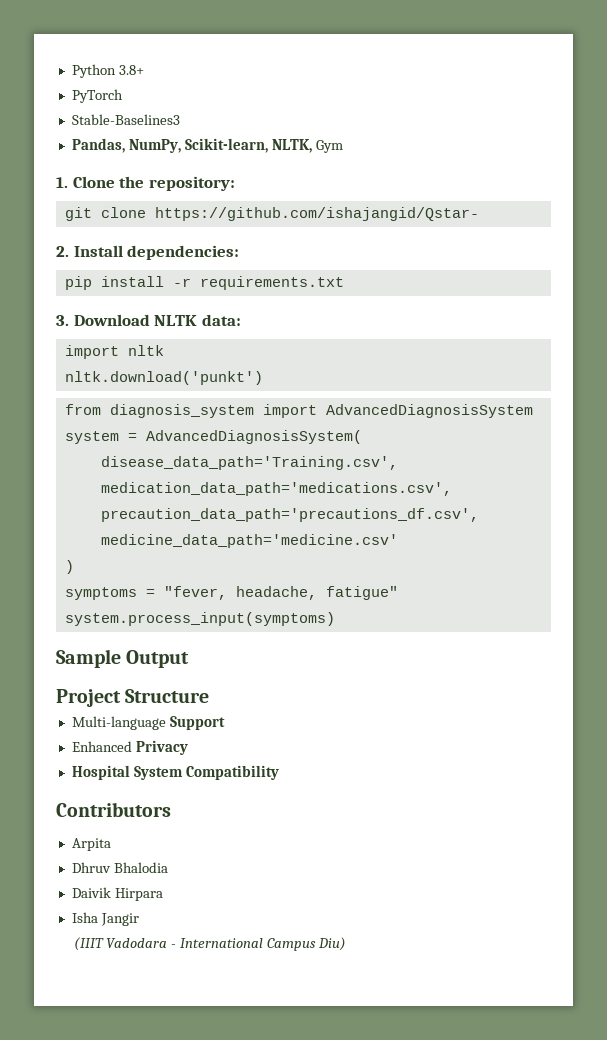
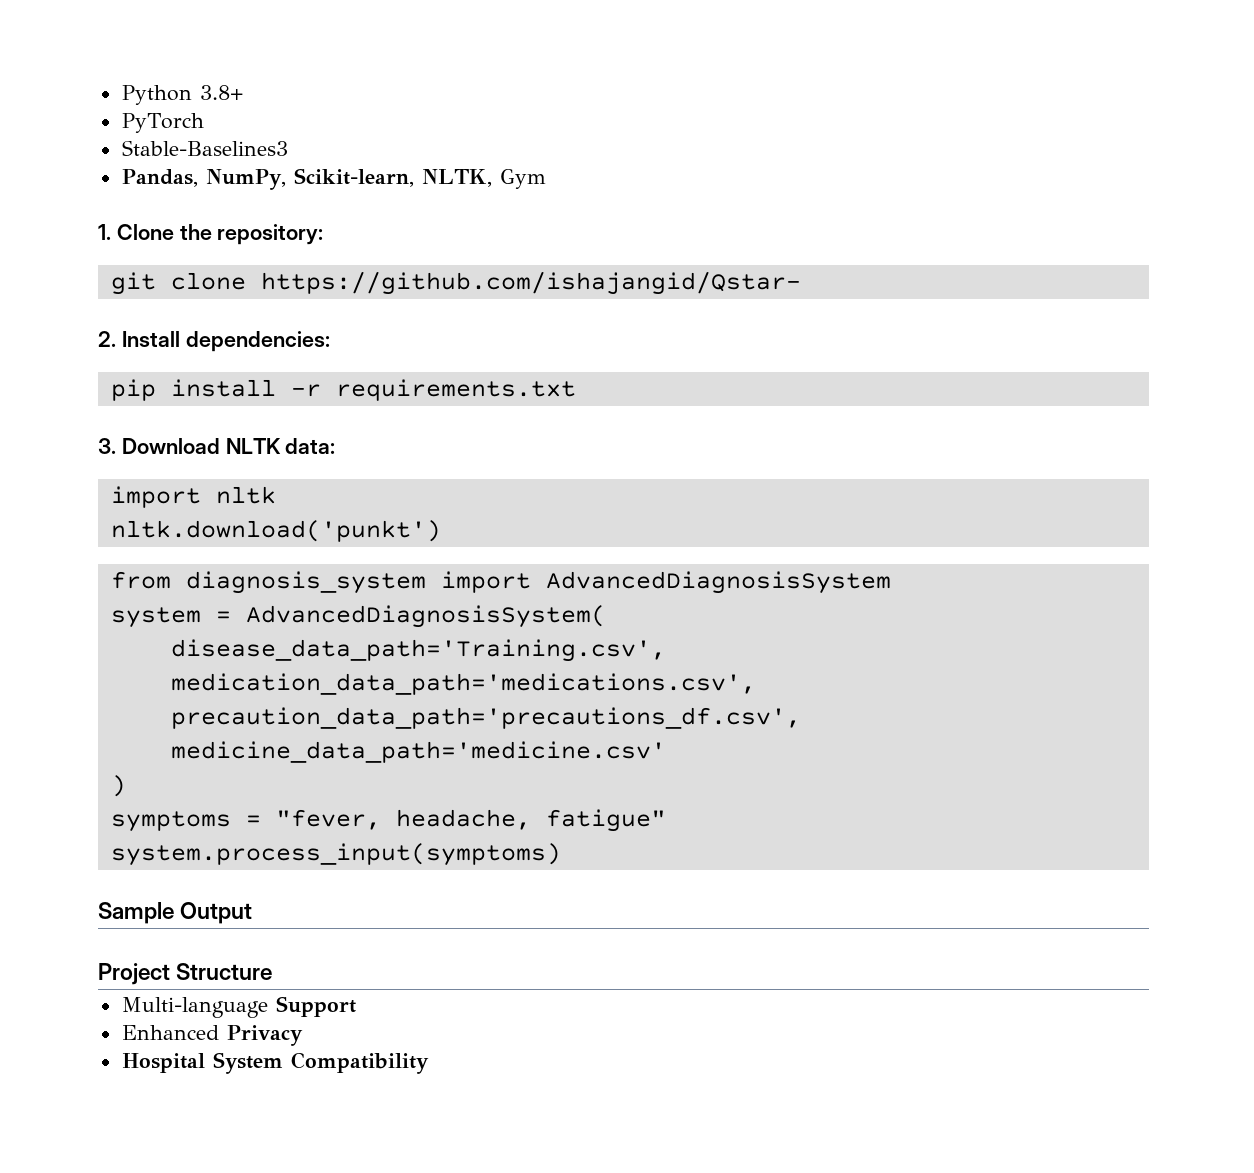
[56,802,171,817] [71,838,111,851] [71,862,168,873] [71,887,163,901] [71,912,139,926] [73,937,347,951] // Contributors // Arpita // Dhruv Bhalodia // Daivik Hirpara // Isha Jangir // (IIIT Vadodara - International Campus Diu) -> (429, 1063) none

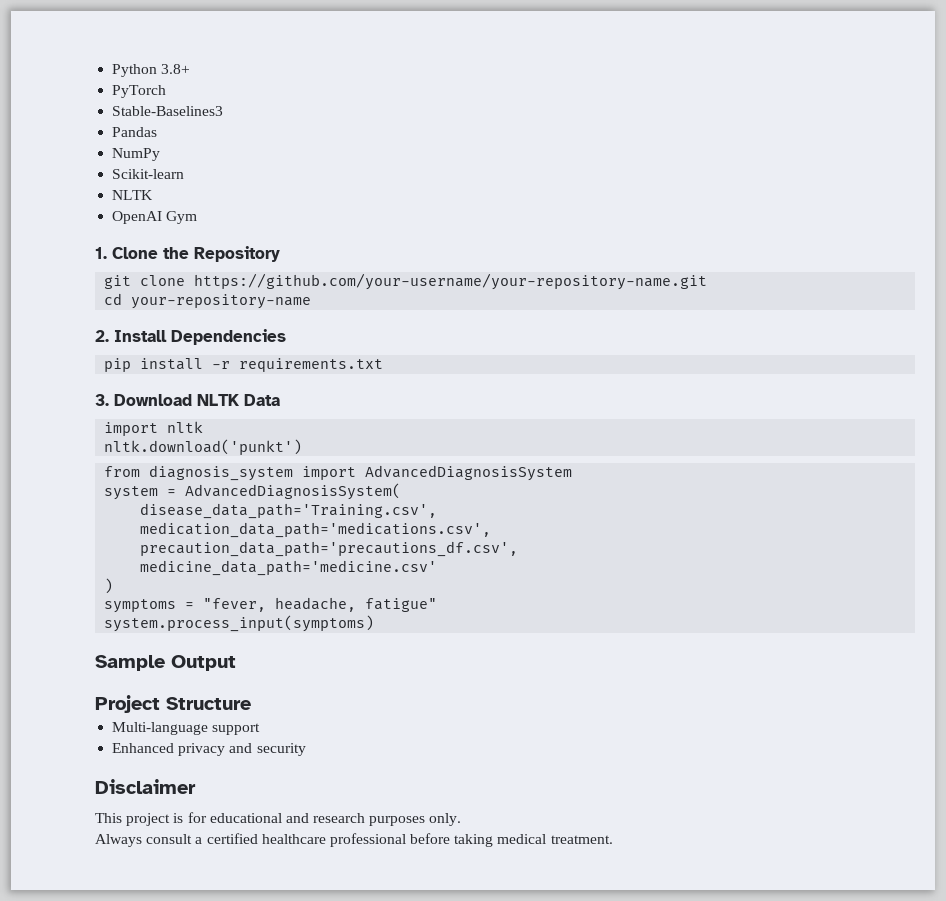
[121,168,492,190] Pandas, NumPy, Scikit-learn, NLTK, -> [112,127,158,137] [112,148,161,161] [112,169,185,179] [112,190,154,200] [112,211,163,224] Pandas // NumPy // Scikit-learn // NLTK // OpenAI
[217,224,324,245] repository: -> [194,246,280,262] Repository
[260,271,801,295] https://github.com/ishajangid/Qstar- -> [194,273,708,290] [104,293,312,309] https://github.com/your-username/your-repository-name.git // cd your-repository-name
[185,331,330,352] dependencies: -> [171,329,286,345] Dependencies
[285,438,336,454] data: -> [244,394,280,406] Data
[275,996,356,1017] Support -> [212,723,261,735] support
[226,1025,303,1046] [121,1052,429,1074] Privacy // Hospital System Compatibility -> [178,743,306,756] [95,779,196,794] [95,812,462,826] [95,833,613,847] privacy and security // Disclaimer // This project is for educational and research purposes only. // Always consult a certified healthcare professional before taking medical treatment.

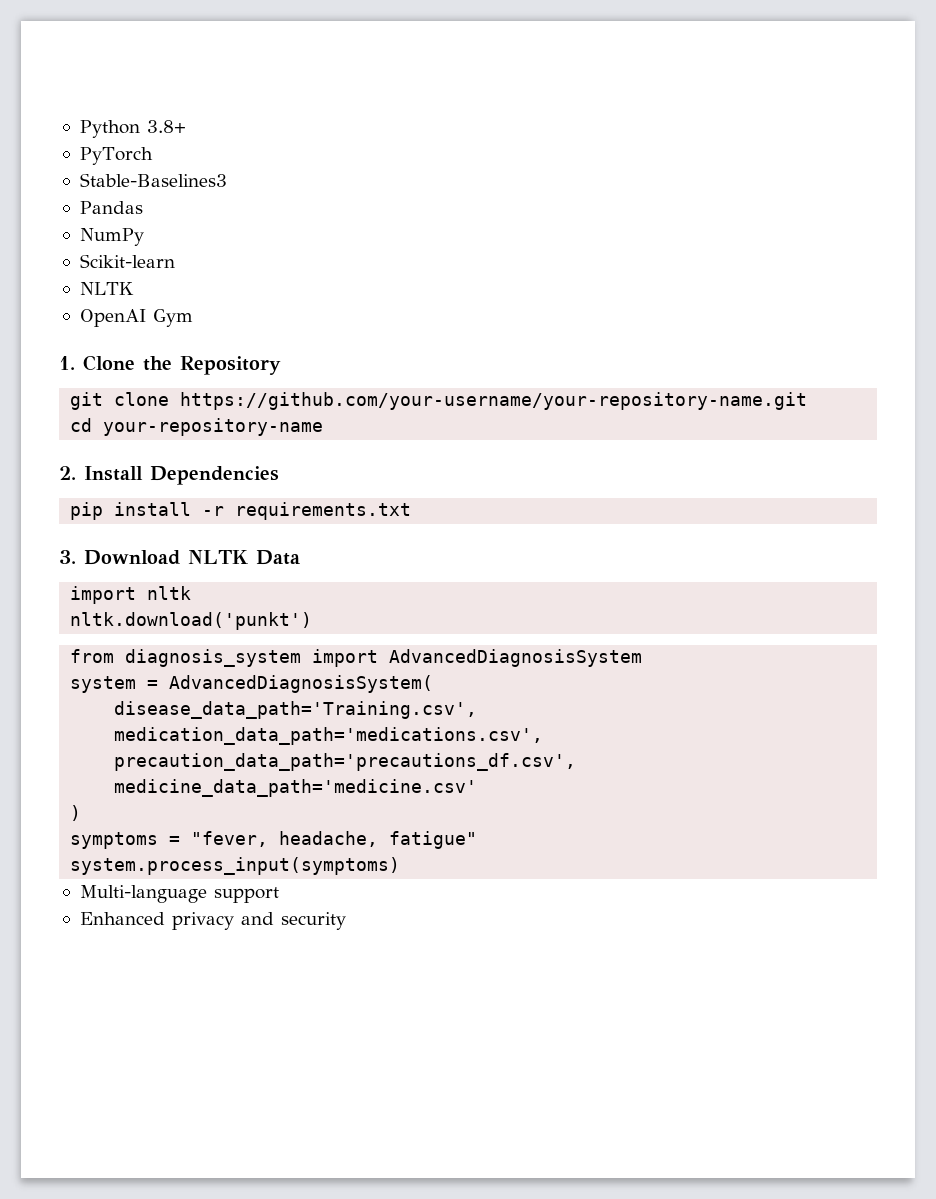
[95,655,236,671] [95,695,251,713] // Sample Output // Project Structure -> (401, 866) none
[95,779,196,794] [95,812,462,826] [95,833,613,847] // Disclaimer // This project is for educational and research purposes only. // Always consult a certified healthcare professional before taking medical treatment. -> (346, 921) none

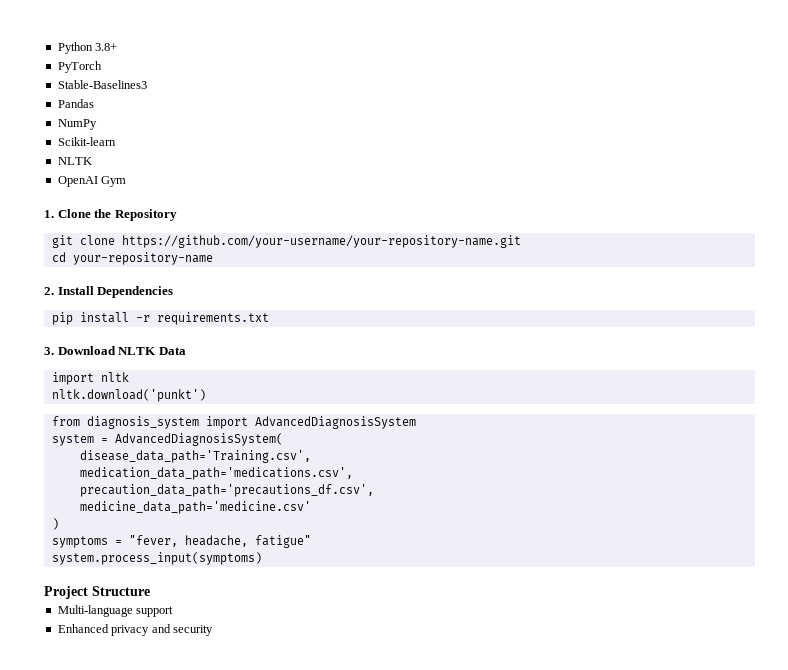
(401, 866) none -> [44,586,150,599] // Project Structure

